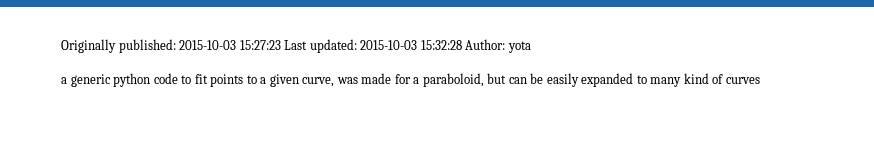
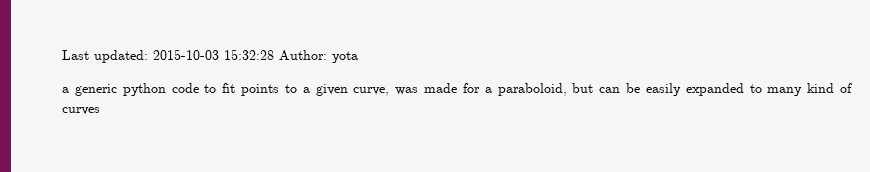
[61,39,281,53] Originally published: 2015-10-03 15:27:23 -> (62, 55) none

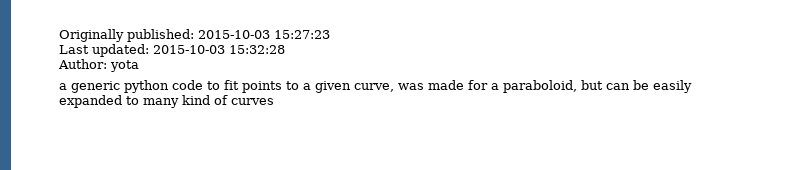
(62, 55) none -> [59,29,330,42] Originally published: 2015-10-03 15:27:23 //
(274, 54) none -> (285, 49) //

